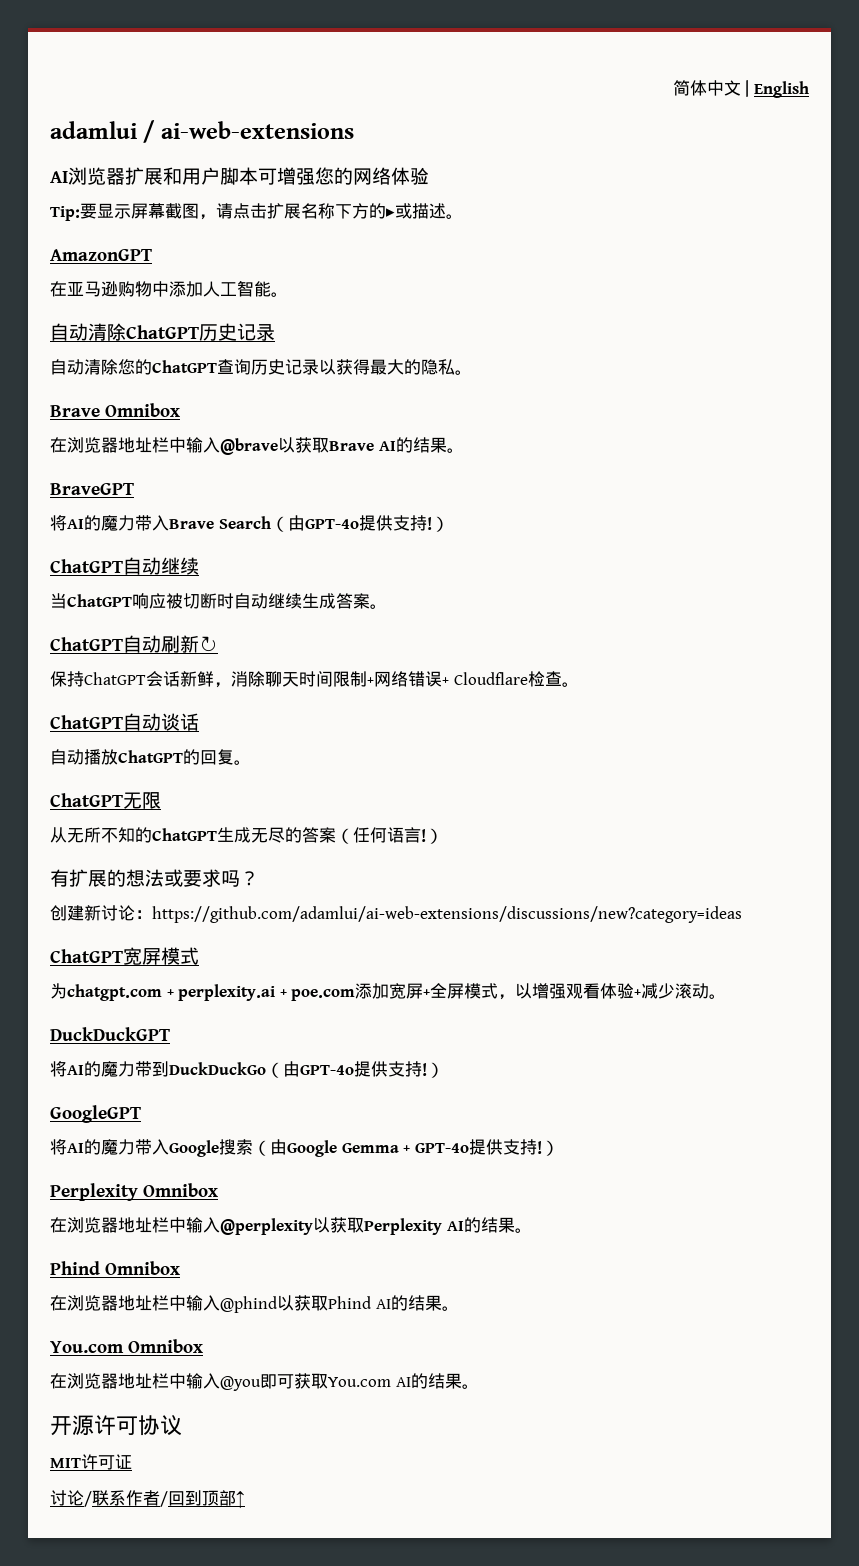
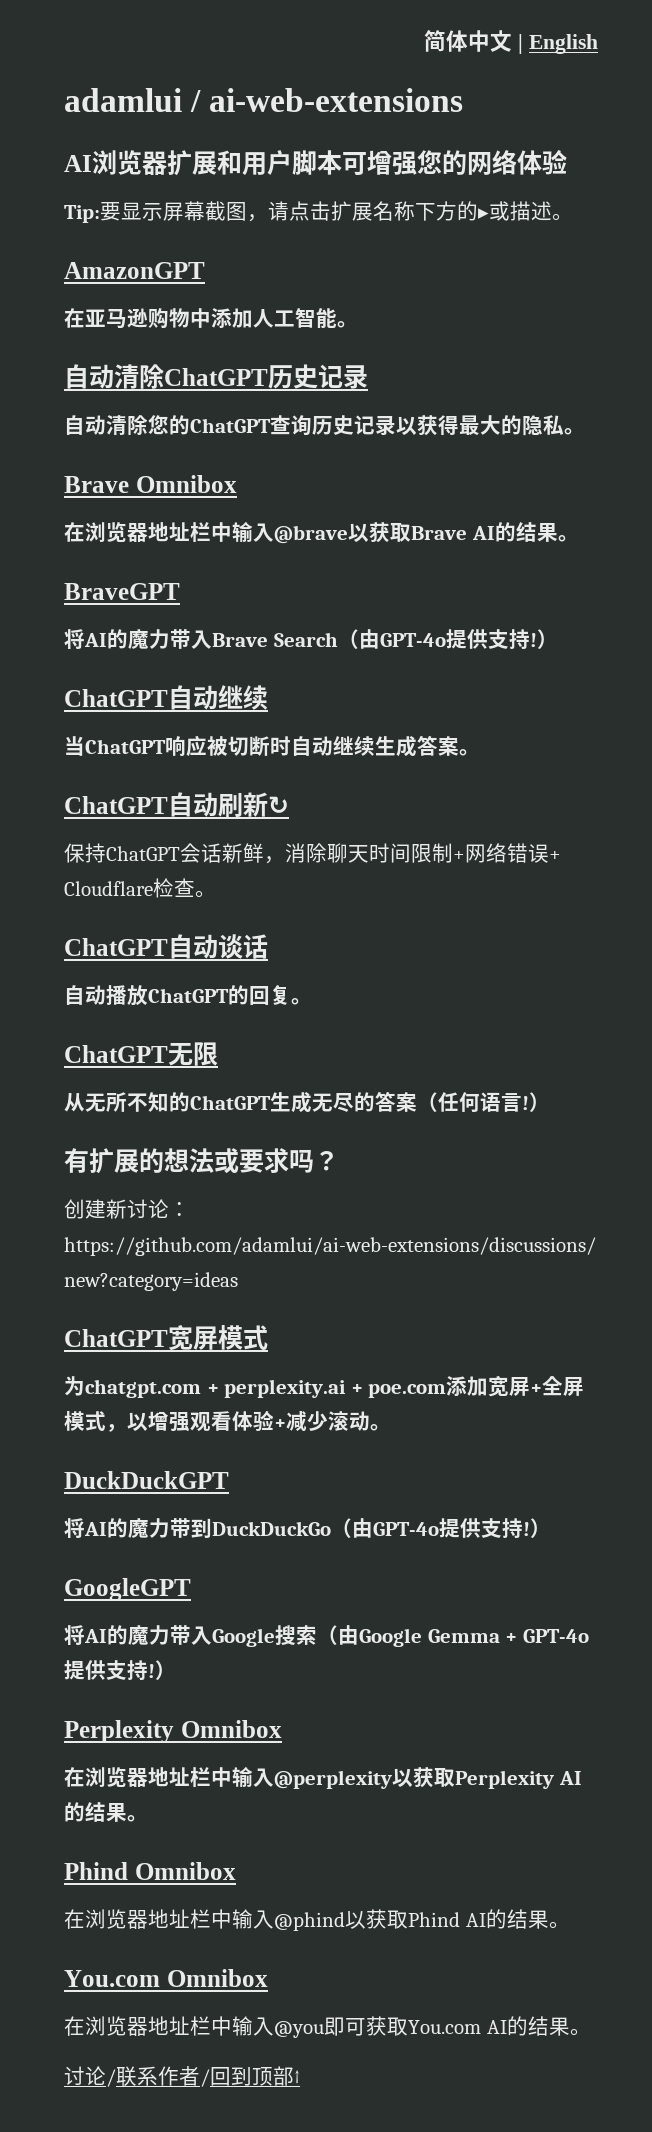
[50,1415,182,1436] [50,1454,132,1470] // 开源许可协议 // MIT许可证 -> (591, 2032) none

